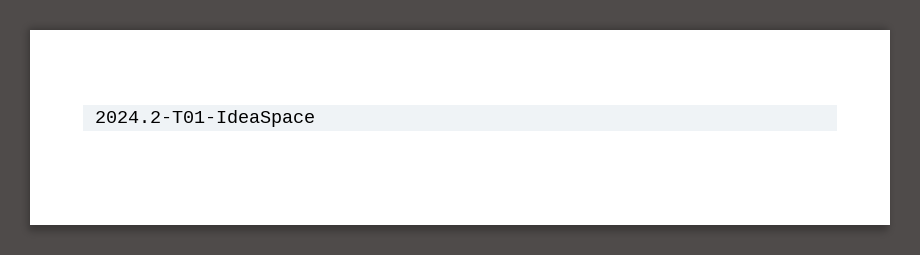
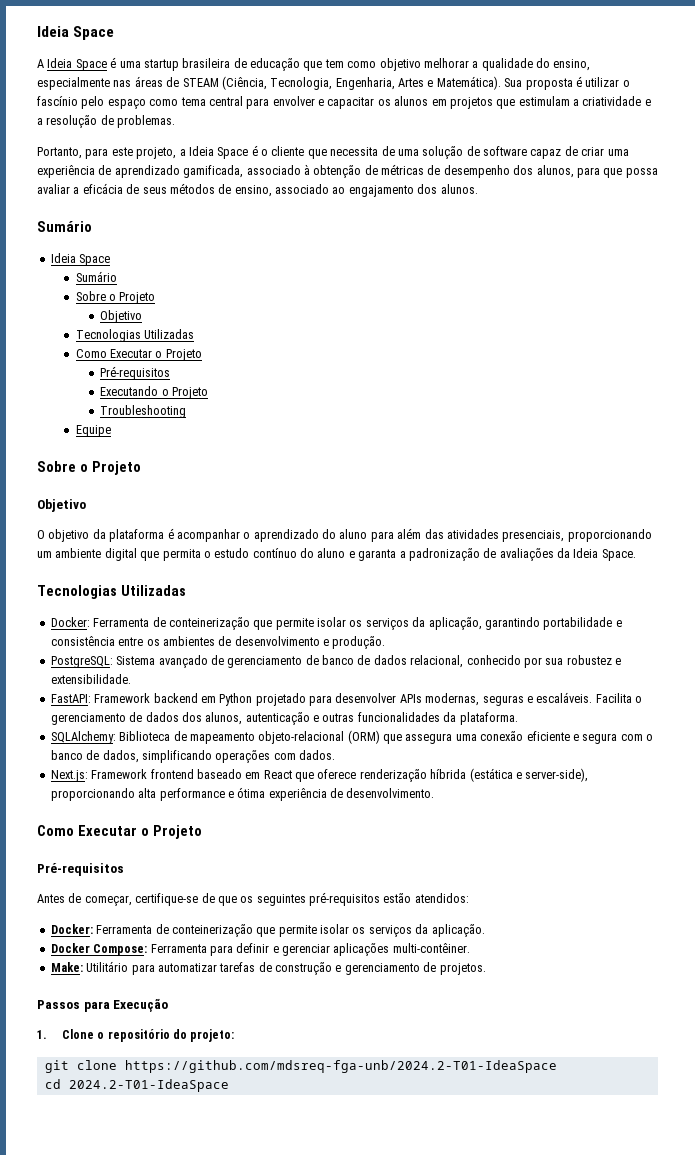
(94, 118) none -> [37,26,115,40] [37,57,591,71] [37,76,630,90] [37,96,651,109] [37,115,176,128] [37,145,629,159] [37,164,658,178] [37,183,478,197] [37,221,92,232] [50,253,111,266] [75,271,117,282] [75,291,156,304] [100,310,143,323] [75,329,194,342] [75,349,202,361] [100,366,171,380] [100,386,209,399] [100,405,187,418] [75,425,111,437] [37,461,141,475] [37,499,86,512] [37,528,652,542] [37,548,636,561] [37,585,186,599] [50,617,622,630] [50,636,386,649] [50,655,621,668] [50,674,131,684] [50,692,642,706] [50,712,518,725] [50,730,653,744] [50,750,335,763] [50,768,589,782] [50,787,435,801] [37,825,202,839] [37,863,124,876] [37,892,469,906] [50,924,485,937] [50,943,470,956] [50,961,486,975] [37,998,169,1012] [37,1029,235,1042] [44,1060,557,1073] [44,1079,61,1089] Ideia Space // A Ideia Space é uma startup brasileira de educação que tem como objetivo melhorar a qualidade do ensino, especialmente nas áreas de STEAM (Ciência, Tecnologia, Engenharia, Artes e Matemática). Sua proposta é utilizar o fascínio pelo espaço como tema central para envolver e capacitar os alunos em projetos que estimulam a criatividade e a resolução de problemas. // Portanto, para este projeto, a Ideia Space é o cliente que necessita de uma solução de software capaz de criar uma experiência de aprendizado gamificada, associado à obtenção de métricas de desempenho dos alunos, para que possa avaliar a eficácia de seus métodos de ensino, associado ao engajamento dos alunos. // Sumário // Ideia Space // Sumário // Sobre o Projeto // Objetivo // Tecnologias Utilizadas // Como Executar o Projeto // Pré-requisitos // Executando o Projeto // Troubleshooting // Equipe // Sobre o Projeto // Objetivo // O objetivo da plataforma é acompanhar o aprendizado do aluno para além das atividades presenciais, proporcionando um ambiente digital que permita o estudo contínuo do aluno e garanta a padronização de avaliações da Ideia Space. // Tecnologias Utilizadas // Docker: Ferramenta de conteinerização que permite isolar os serviços da aplicação, garantindo portabilidade e consistência entre os ambientes de desenvolvimento e produção. // PostgreSQL: Sistema avançado de gerenciamento de banco de dados relacional, conhecido por sua robustez e extensibilidade. // FastAPI: Framework backend em Python projetado para desenvolver APIs modernas, seguras e escaláveis. Facilita o gerenciamento de dados dos alunos, autenticação e outras funcionalidades da plataforma. // SQLAlchemy: Biblioteca de mapeamento objeto-relacional (ORM) que assegura uma conexão eficiente e segura com o banco de dados, simplificando operações com dados. // Next.js: Framework frontend baseado em React que oferece renderização híbrida (estática e server-side), proporcionando alta performance e ótima experiência de desenvolvimento. // Como Executar o Projeto // Pré-requisitos // Antes de começar, certifique-se de que os seguintes pré-requisitos estão atendidos: // Docker: Ferramenta de conteinerização que permite isolar os serviços da aplicação. // Docker Compose: Ferramenta para definir e gerenciar aplicações multi-contêiner. // Make: Utilitário para automatizar tarefas de construção e gerenciamento de projetos. // Passos para Execução // 1. Clone o repositório do projeto: // git clone https://github.com/mdsreq-fga-unb/2024.2-T01-IdeaSpace // cd

